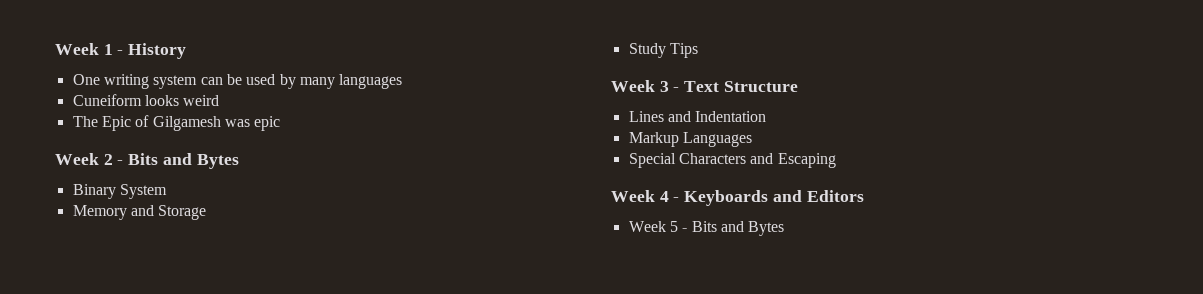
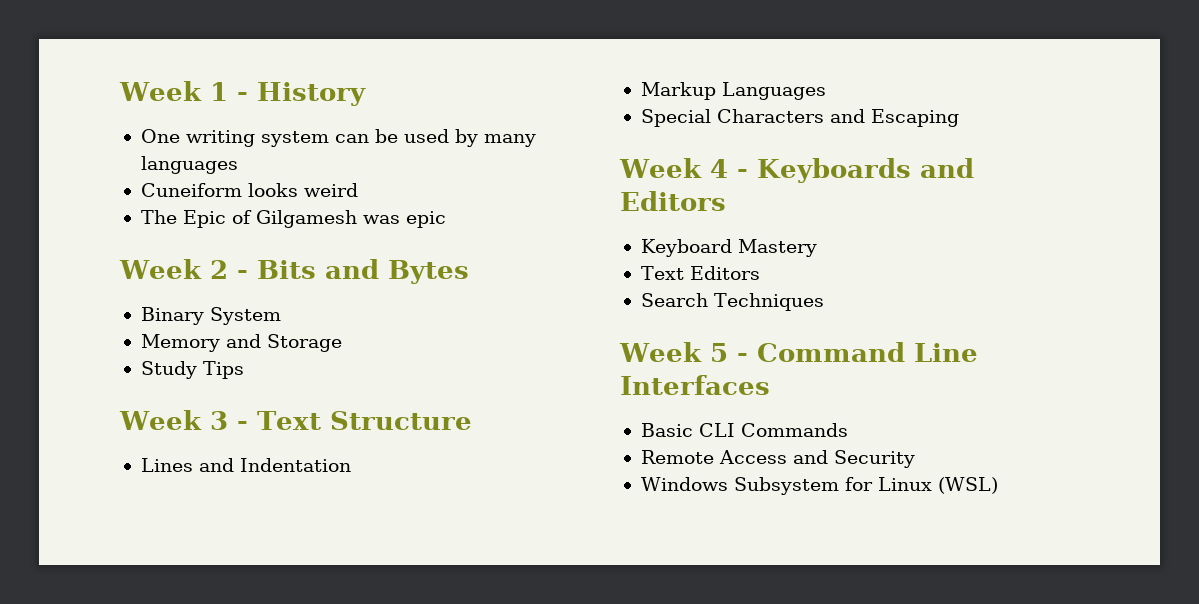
[628,221,785,236] Week 5 - Bits and Bytes -> [640,239,817,257] [640,266,760,280] [640,293,824,311] [619,342,978,362] [620,375,770,395] [640,423,848,437] [640,450,915,468] [640,477,998,495] Keyboard Mastery // Text Editors // Search Techniques // Week 5 - Command Line Interfaces // Basic CLI Commands // Remote Access and Security // Windows Subsystem for Linux (WSL)

